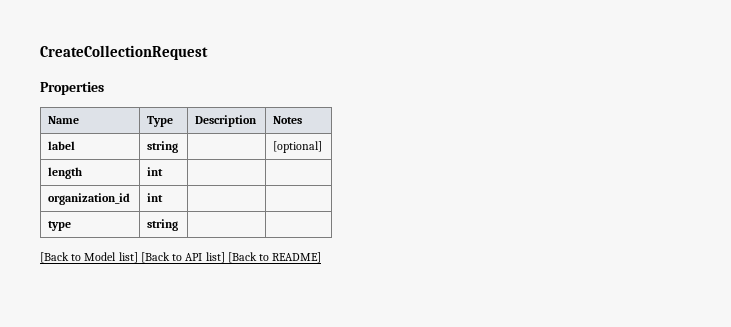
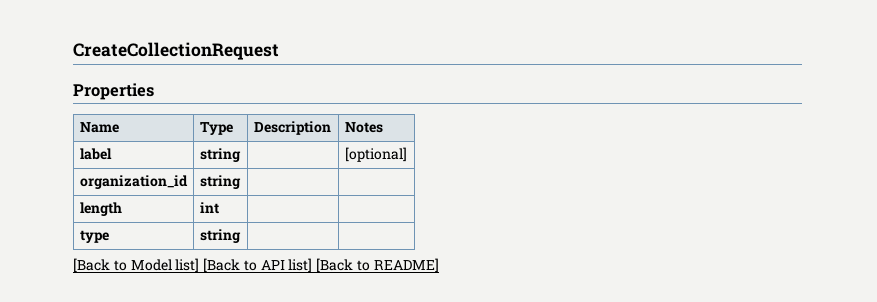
[48,167,83,179] [147,167,164,176] [48,193,131,205] length | int | | // organization_id -> [79,175,188,189] [199,175,241,189] [79,202,122,216] organization_id | string | | // length

